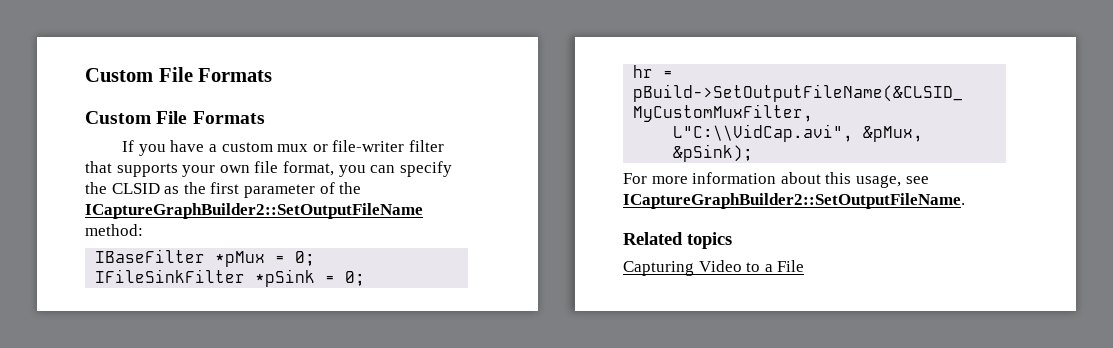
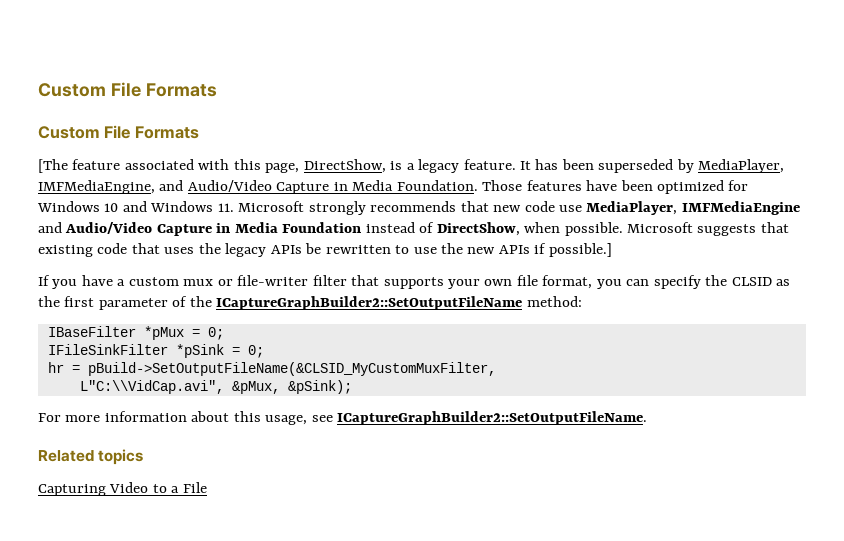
(265, 117) none -> [38,159,785,173] [38,180,749,194] [37,201,800,215] [38,222,789,236] [38,243,612,257] // [The feature associated with this page, DirectShow, is a legacy feature. It has been superseded by MediaPlayer, IMFMediaEngine, and Audio/Video Capture in Media Foundation. Those features have been optimized for Windows 10 and Windows 11. Microsoft strongly recommends that new code use MediaPlayer, IMFMediaEngine and Audio/Video Capture in Media Foundation instead of DirectShow, when possible. Microsoft suggests that existing code that uses the legacy APIs be rewritten to use the new APIs if possible.]

